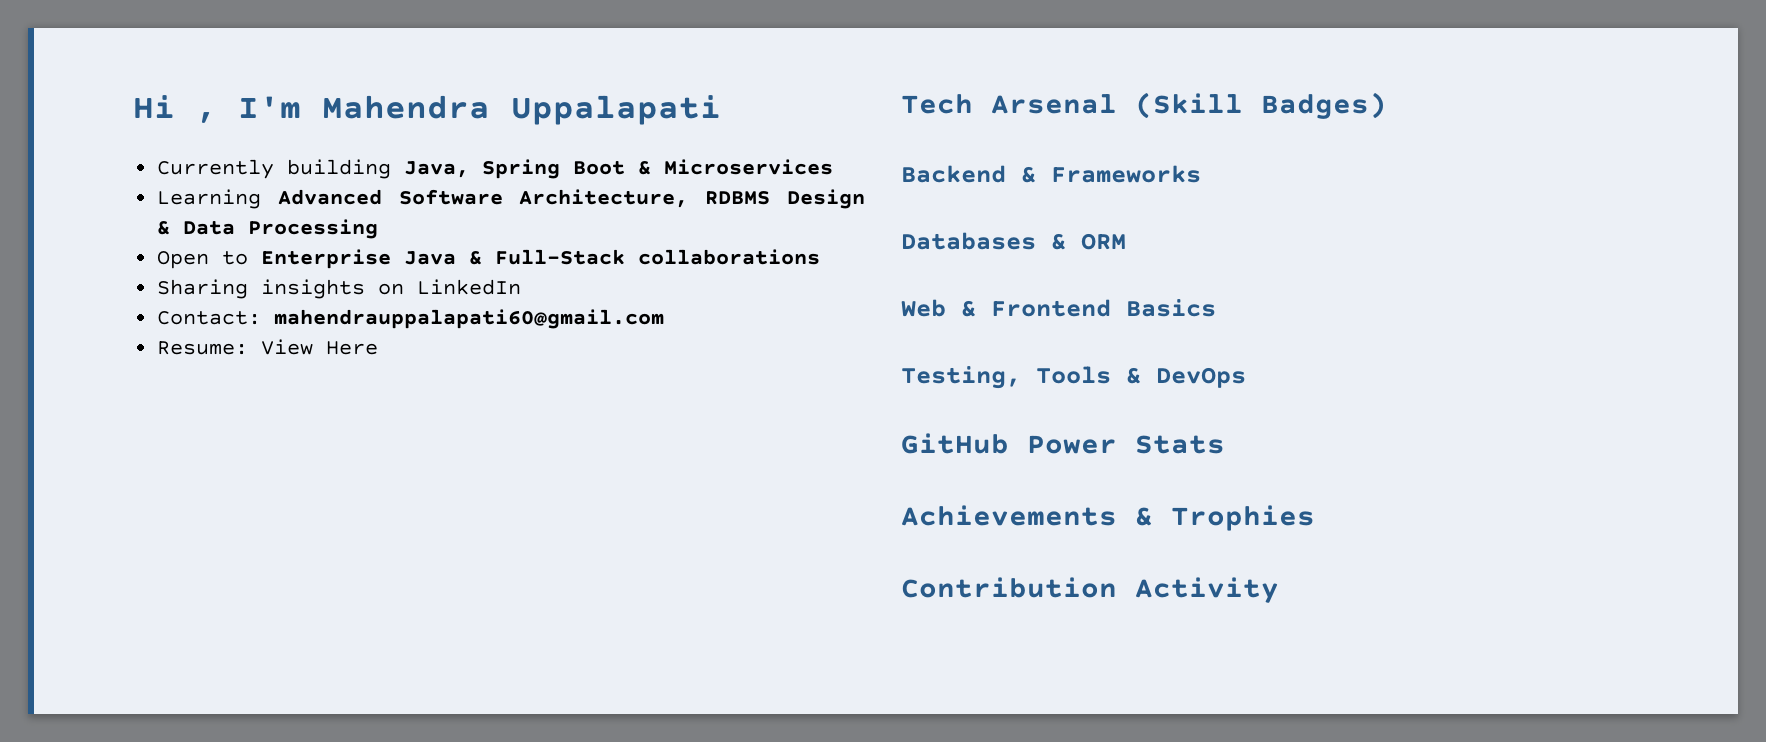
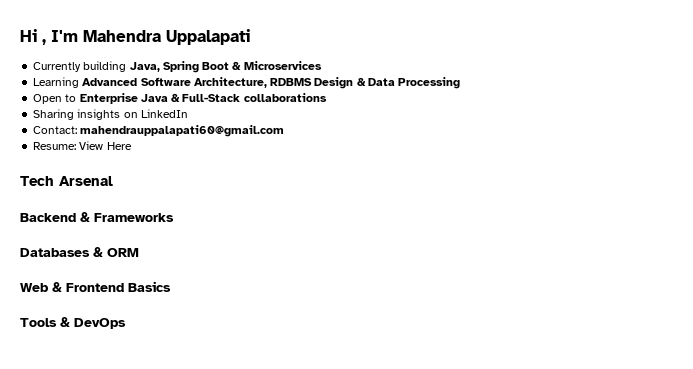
[1135,92,1387,119] (Skill Badges) -> (113, 181) none
[901,366,1021,389] Testing, -> (171, 286) none
[901,433,1225,454] [901,505,1315,531] [901,577,1279,603] // GitHub Power Stats // Achievements & Trophies // Contribution Activity -> (126, 323) none

